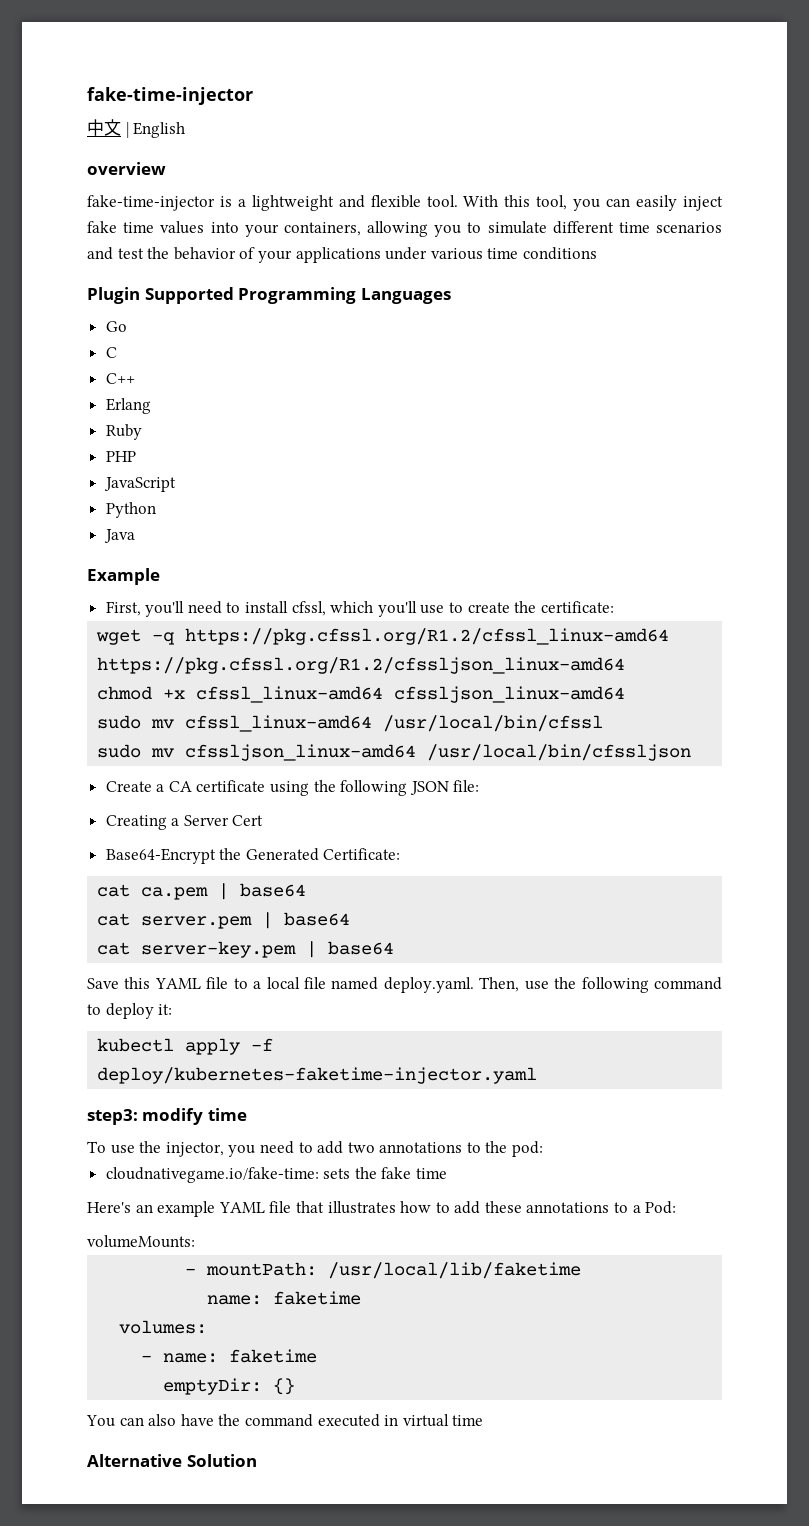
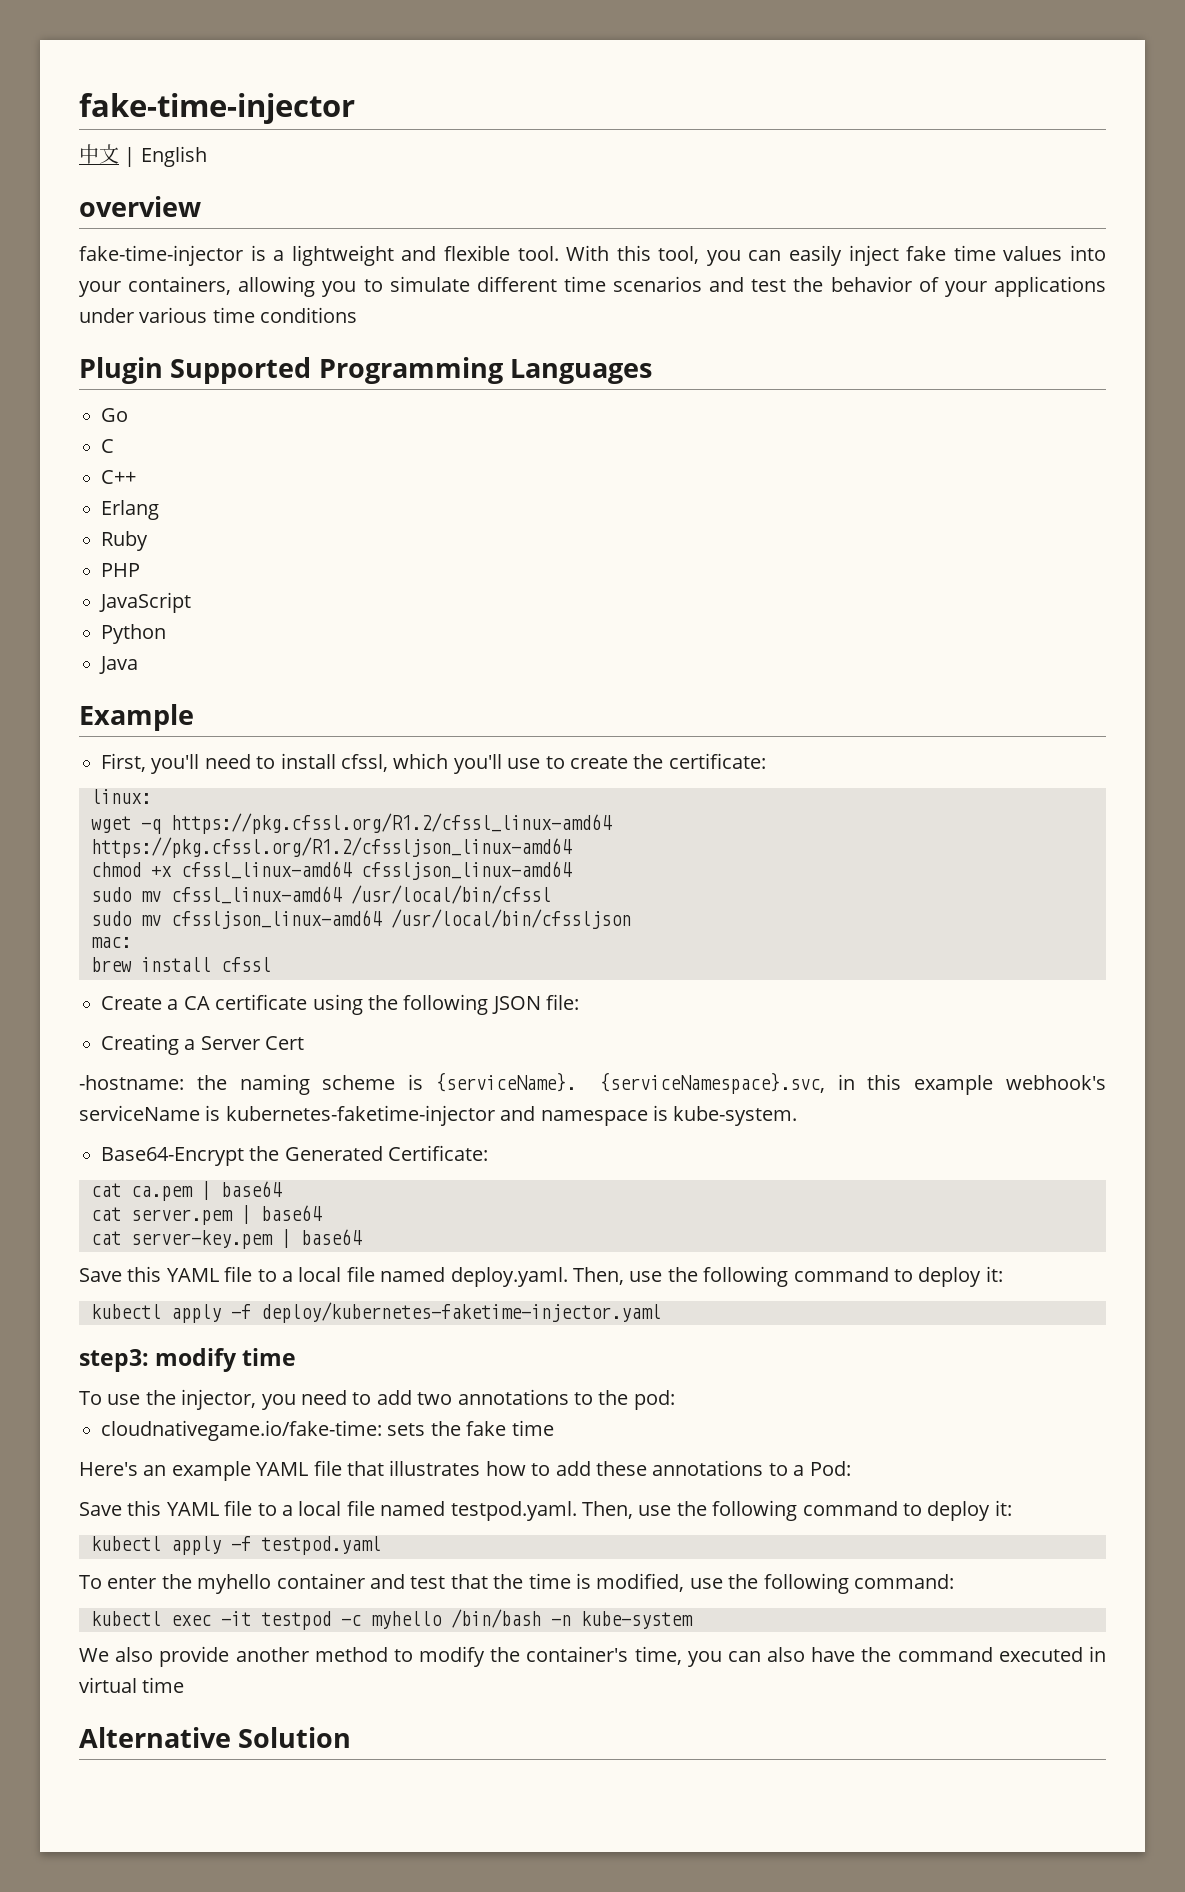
(614, 607) none -> [91,789,151,804] // linux:
(692, 752) none -> [91,937,131,948] [91,957,271,972] // mac: // brew install cfssl
(264, 820) none -> [79,1072,1106,1095] [79,1105,798,1126] // -hostname: the naming scheme is {serviceName}. {serviceNamespace}.svc, in this example webhook's serviceName is kubernetes-faketime-injector and namespace is kube-system.
[87,1235,195,1248] [185,1262,582,1279] [207,1291,362,1305] [119,1320,208,1334] [141,1349,318,1363] [163,1378,296,1395] [86,1415,115,1427] volumeMounts: // - mountPath: /usr/local/lib/faketime // name: faketime // volumes: // - name: faketime // emptyDir: {} // You -> [79,1500,1012,1521] [91,1536,381,1555] [79,1573,954,1594] [91,1609,693,1630] [79,1646,722,1667] Save this YAML file to a local file named testpod.yaml. Then, use the following command to deploy it: // kubectl apply -f testpod.yaml // To enter the myhello container and test that the time is modified, use the following command: // kubectl exec -it testpod -c myhello /bin/bash -n kube-system // We also provide another method to modify the container's time, you

